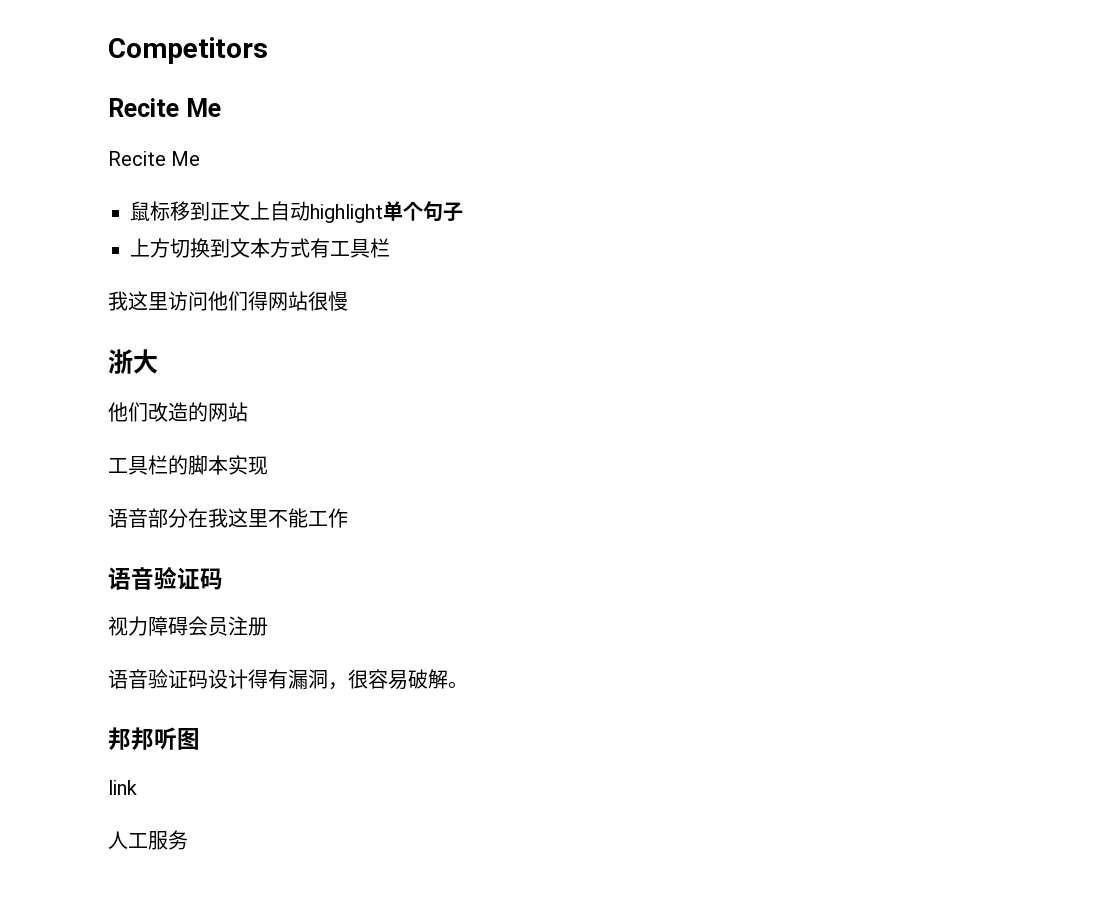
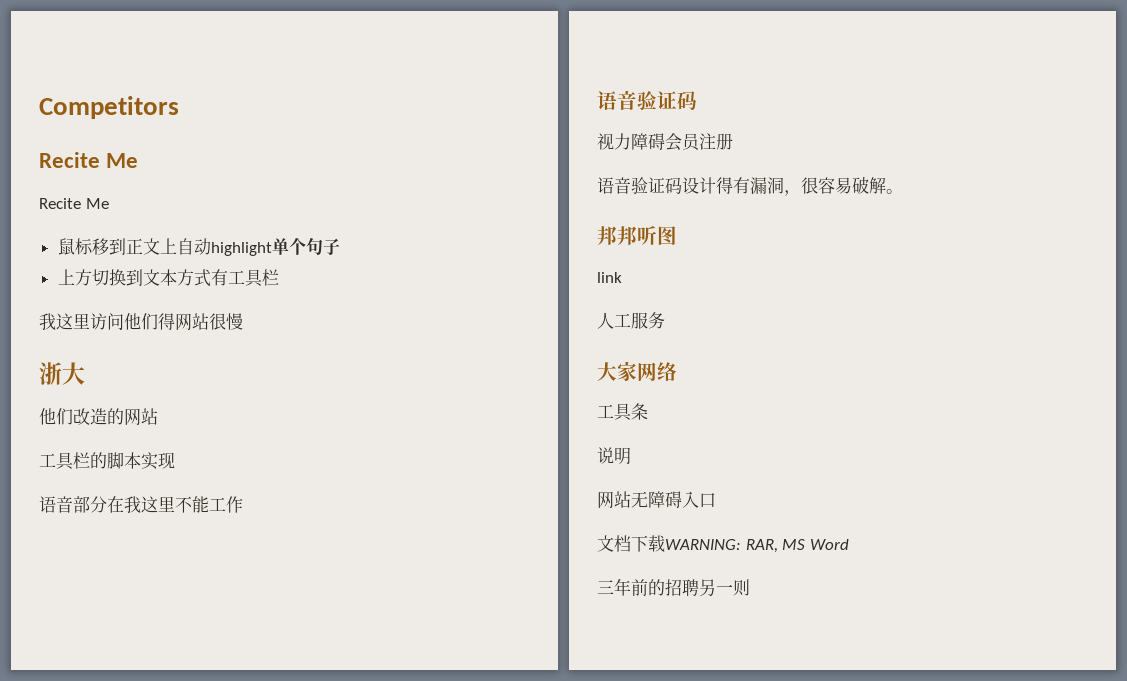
(188, 840) none -> [597,361,677,381] [597,403,648,421] [597,447,631,465] [597,491,716,509] [597,535,849,553] [597,578,750,597] // 大家网络 // 工具条 // 说明 // 网站无障碍入口 // 文档下载WARNING: RAR, MS Word // 三年前的招聘另一则

